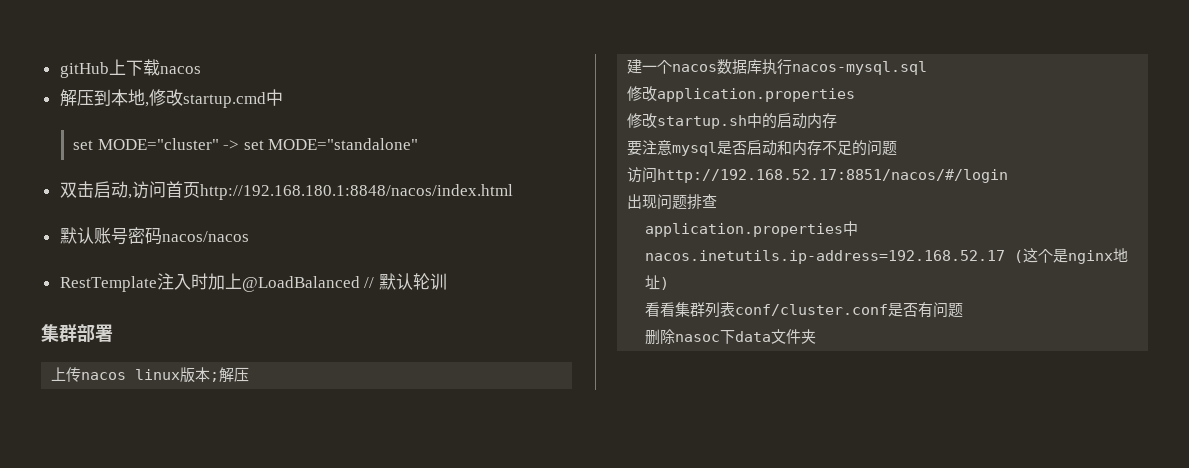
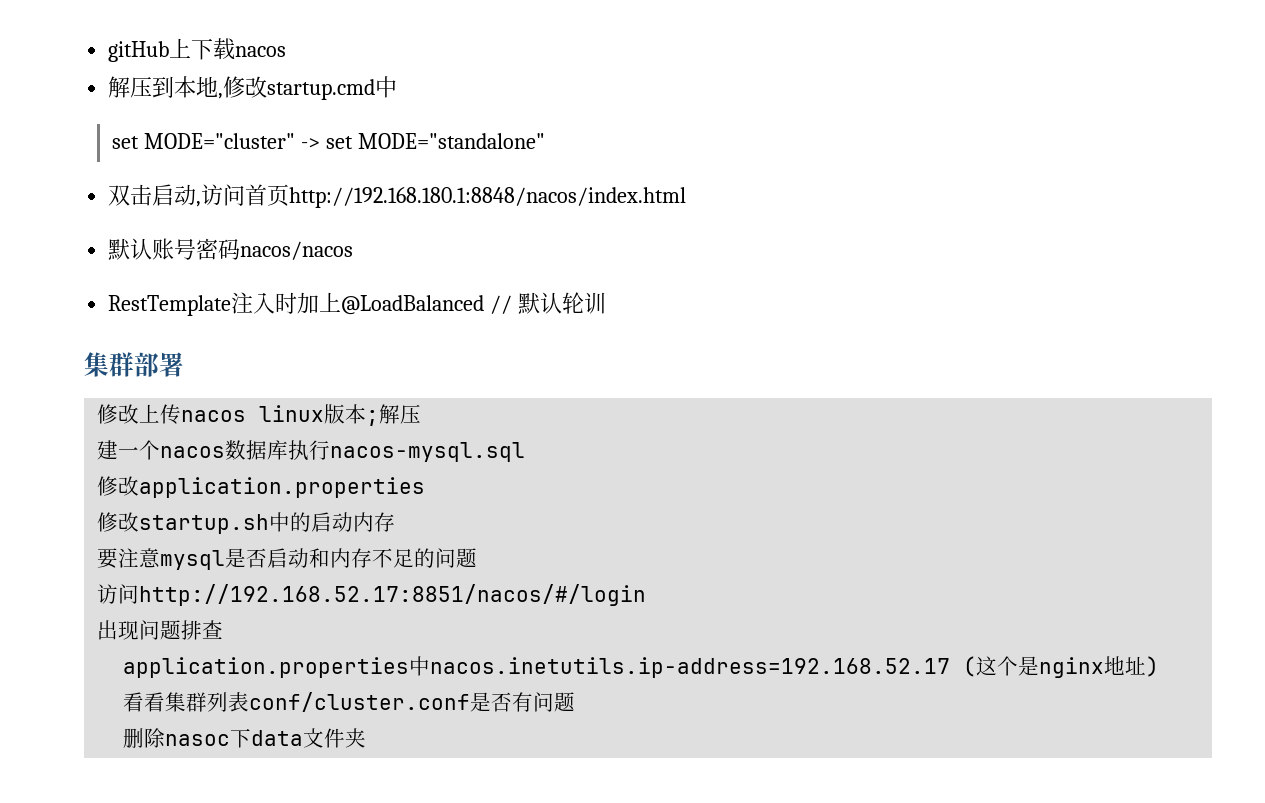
(113, 333) none -> [97,404,140,424] 修改

